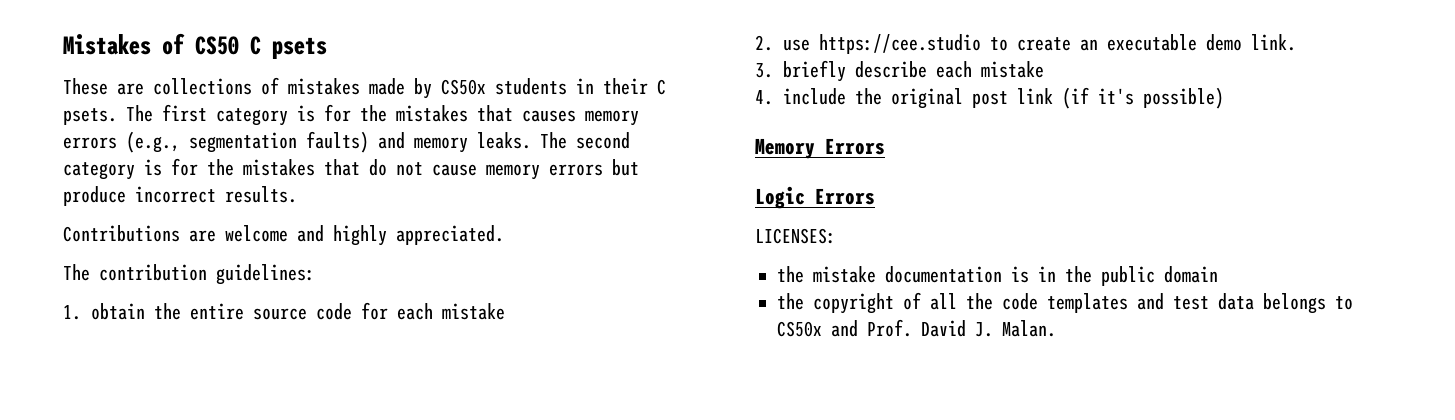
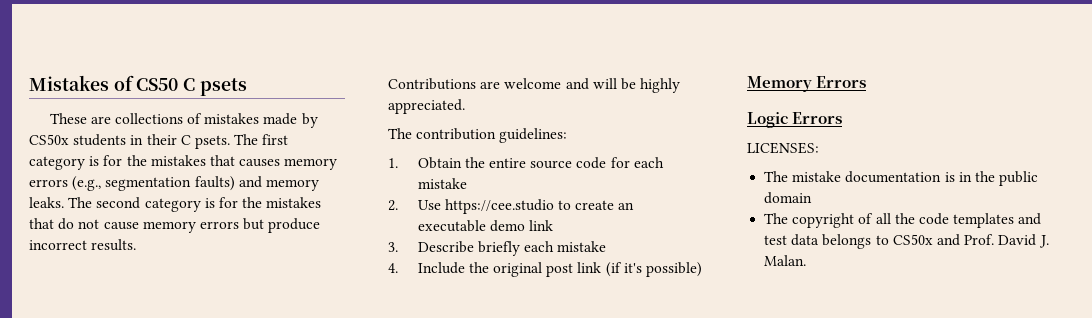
(324, 233) none -> [592,78,636,90] will be
[91,303,145,320] obtain -> [417,157,462,169] Obtain
[783,39,810,51] use -> [417,200,441,210] Use
[1251,34,1296,51] link. -> [529,220,554,231] link
[783,60,927,82] briefly describe -> [417,241,520,256] Describe briefly
[783,88,846,105] include -> [417,262,465,274] Include
[777,266,804,283] the -> [764,171,789,182] The
[777,293,804,310] the -> [764,213,789,224] The

